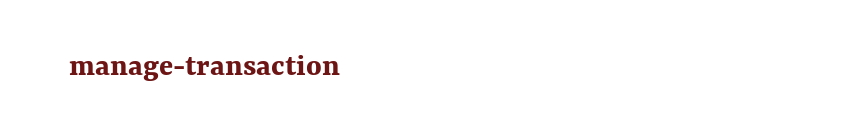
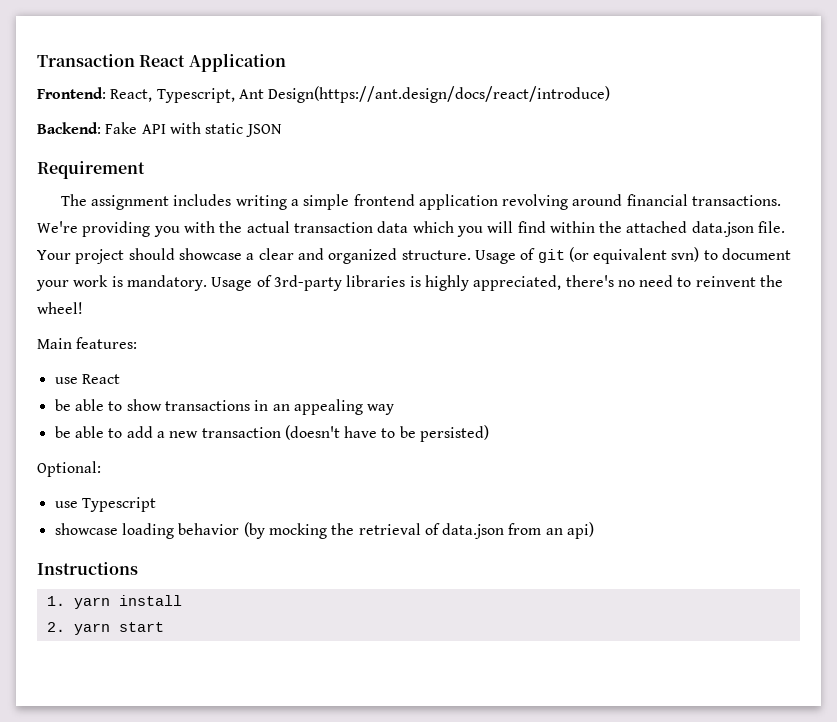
[69,55,340,81] manage-transaction -> [37,53,286,72] [37,86,611,103] [37,122,282,137] [37,161,145,179] [60,194,782,210] [37,221,786,237] [37,247,792,264] [36,275,784,291] [37,302,83,314] [37,337,138,349] [54,374,120,384] [54,399,395,415] [54,425,490,442] [37,461,101,477] [54,497,156,512] [54,522,595,539] [37,562,138,575] [46,595,182,609] [46,622,164,635] Transaction React Application // Frontend: React, Typescript, Ant Design(https://ant.design/docs/react/introduce) // Backend: Fake API with static JSON // Requirement // The assignment includes writing a simple frontend application revolving around financial transactions. We're providing you with the actual transaction data which you will find within the attached data.json file. Your project should showcase a clear and organized structure. Usage of git (or equivalent svn) to document your work is mandatory. Usage of 3rd-party libraries is highly appreciated, there's no need to reinvent the wheel! // Main features: // use React // be able to show transactions in an appealing way // be able to add a new transaction (doesn't have to be persisted) // Optional: // use Typescript // showcase loading behavior (by mocking the retrieval of data.json from an api) // Instructions // 1. yarn install // 2. yarn start

